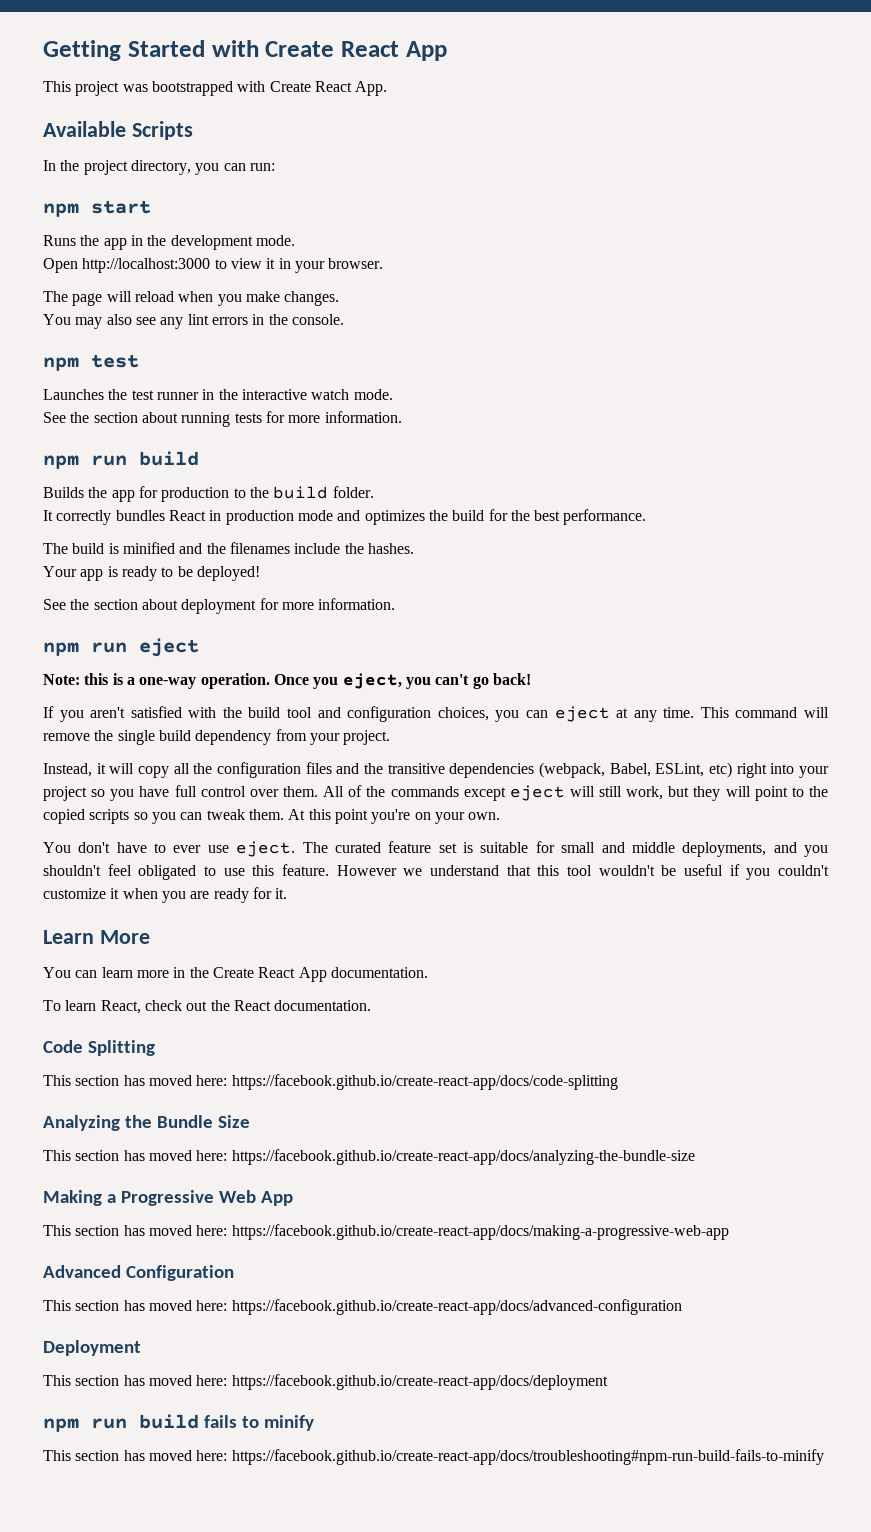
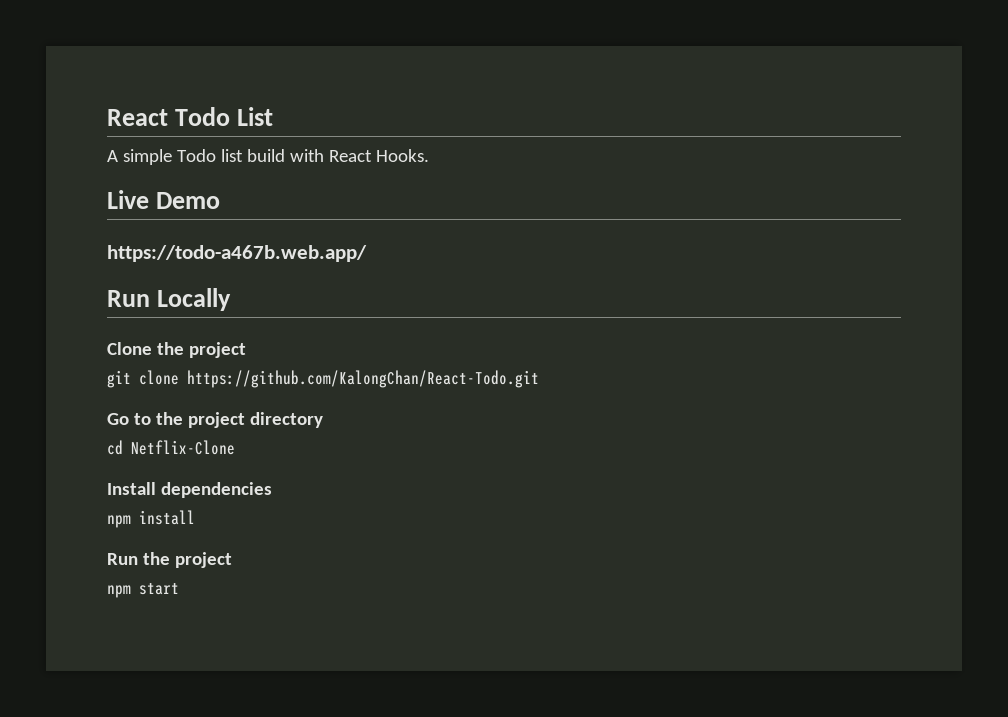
[43,40,447,61] [43,81,388,96] [43,121,193,140] [43,160,275,175] [43,200,151,217] [43,235,295,250] [43,258,384,273] [43,291,340,306] [43,314,344,329] [43,354,139,371] [43,389,393,400] [43,411,402,427] [43,451,199,469] [43,486,374,502] [43,509,647,525] [43,542,414,554] [43,566,260,581] [43,598,396,614] [43,638,199,657] [43,673,531,689] [43,706,829,722] [43,729,391,745] [43,762,829,778] [43,785,828,801] [43,809,501,824] [43,841,828,857] [43,864,829,880] [43,887,288,903] [43,930,150,944] [43,967,428,982] [43,1000,372,1014] [43,1040,155,1056] [43,1074,618,1090] [43,1115,250,1131] [43,1149,695,1165] [43,1190,293,1206] [43,1224,729,1240] [43,1265,234,1281] [43,1299,682,1315] [43,1340,141,1356] [43,1374,608,1390] [43,1414,314,1432] [43,1449,824,1465] Getting Started with Create React App // This project was bootstrapped with Create React App. // Available Scripts // In the project directory, you can run: // npm start // Runs the app in the development mode. // Open http://localhost:3000 to view it in your browser. // The page will reload when you make changes. // You may also see any lint errors in the console. // npm test // Launches the test runner in the interactive watch mode. // See the section about running tests for more information. // npm run build // Builds the app for production to the build folder. // It correctly bundles React in production mode and optimizes the build for the best performance. // The build is minified and the filenames include the hashes. // Your app is ready to be deployed! // See the section about deployment for more information. // npm run eject // Note: this is a one-way operation. Once you eject, you can't go back! // If you aren't satisfied with the build tool and configuration choices, you can eject at any time. This command will remove the single build dependency from your project. // Instead, it will copy all the configuration files and the transitive dependencies (webpack, Babel, ESLint, etc) right into your project so you have full control over them. All of the commands except eject will still work, but they will point to the copied scripts so you can tweak them. At this point you're on your own. // You don't have to ever use eject. The curated feature set is suitable for small and middle deployments, and you shouldn't feel obligated to use this feature. However we understand that this tool wouldn't be useful if you couldn't customize it when you are ready for it. // Learn More // You can learn more in the Create React App documentation. // To learn React, check out the React documentation. // Code Splitting // This section has moved here: https://facebook.github.io/create-react-app/docs/code-splitting // Analyzing the Bundle Size // This section has moved here: https://facebook.github.io/create-react-app/docs/analyzing-the-bundle-size // Making a Progressive Web App // This section has moved here: https://facebook.github.io/create-react-app/docs/making-a-progressive-web-app // Advanced Configuration // This section has moved here: https://facebook.github.io/create-react-app/docs/advanced-configuration // Deployment // This section has moved here: https://facebook.github.io/create-react-app/docs/deployment // npm run build fails to minify // This section has moved here: https://facebook.github.io/create-react-app/docs/troubleshooting#npm-run-build-fails-to-minify -> [107,107,274,126] [107,149,429,165] [107,190,221,209] [107,245,367,262] [107,288,232,311] [107,342,246,358] [107,370,539,388] [107,412,323,428] [107,440,235,455] [107,482,272,498] [107,510,195,528] [107,552,232,568] [107,583,179,598] React Todo List // A simple Todo list build with React Hooks. // Live Demo // https://todo-a467b.web.app/ // Run Locally // Clone the project // git clone https://github.com/KalongChan/React-Todo.git // Go to the project directory // cd Netflix-Clone // Install dependencies // npm install // Run the project // npm start

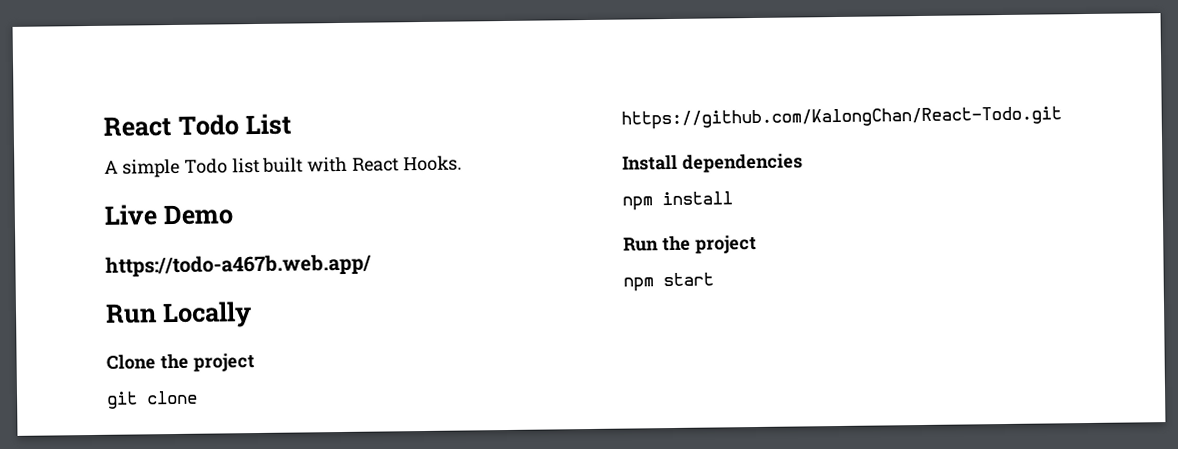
[246,149,285,162] build -> [262,157,304,173] built
[107,412,323,428] [107,440,235,455] // Go to the project directory // cd Netflix-Clone -> (1062, 118) none

